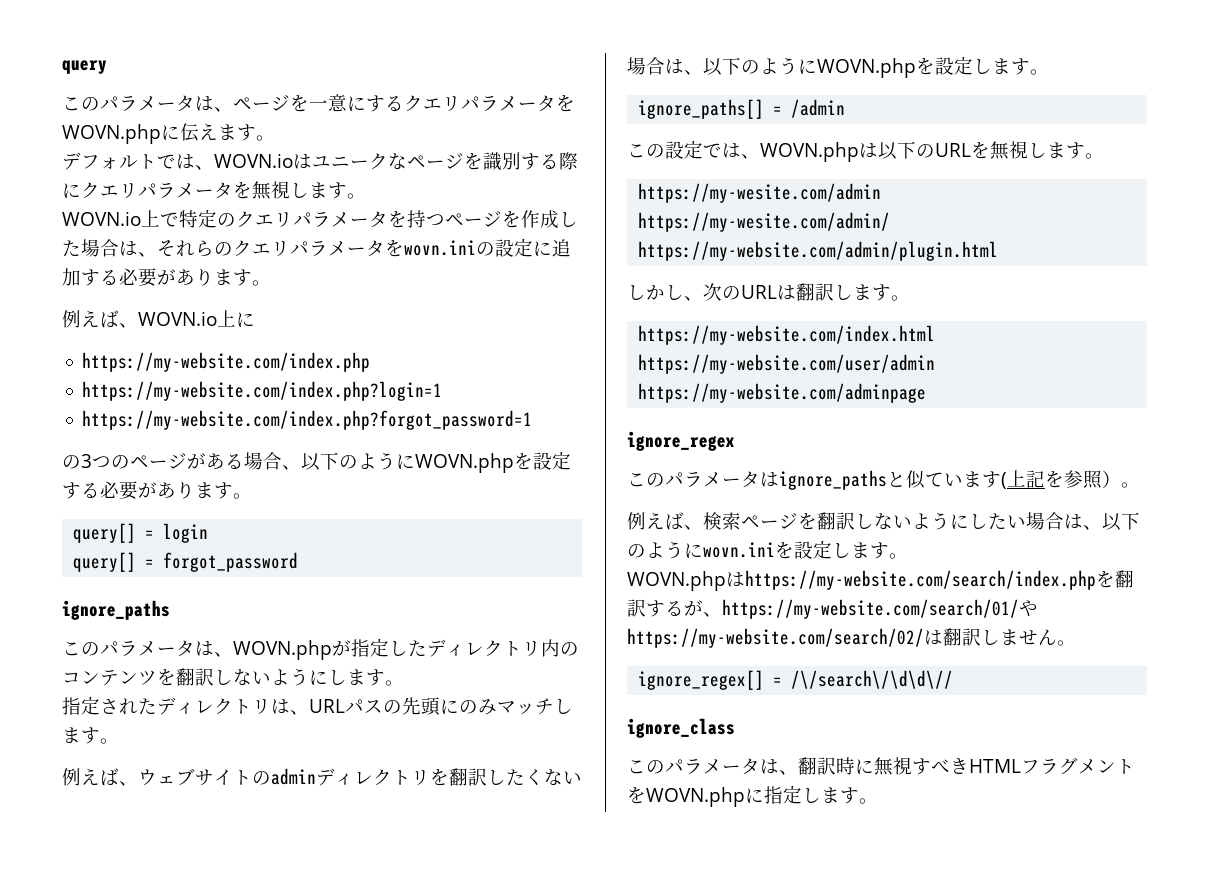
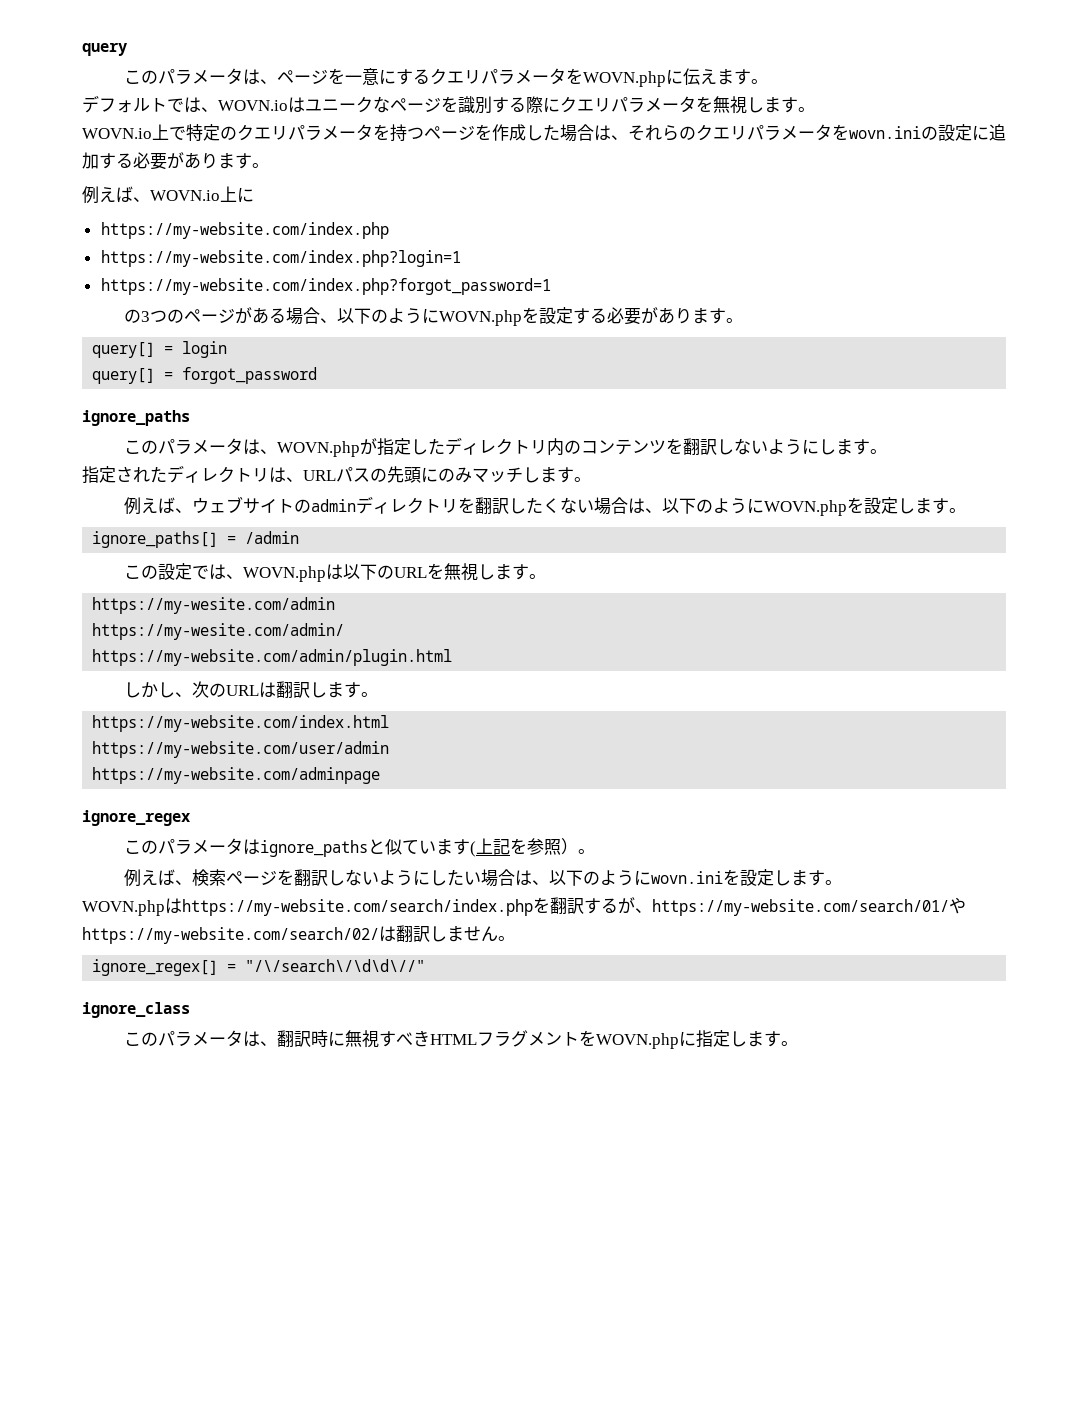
[791,670,954,689] /\/search\/\d\d\// -> [245,959,426,972] "/\/search\/\d\d\//"

